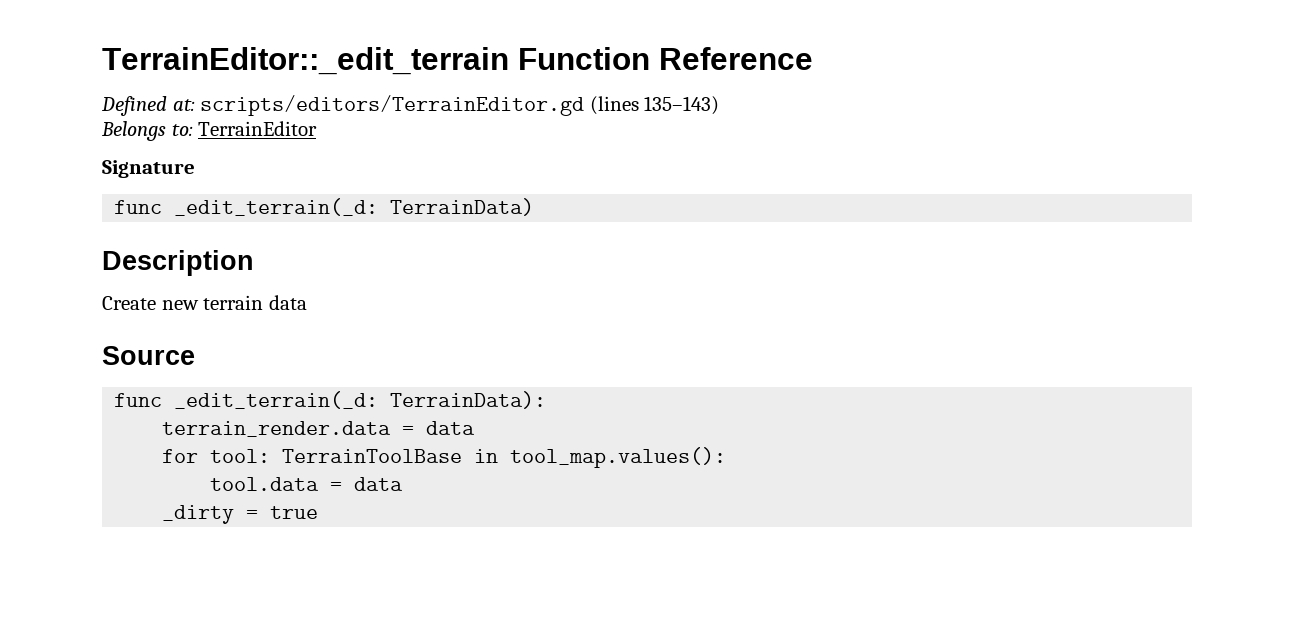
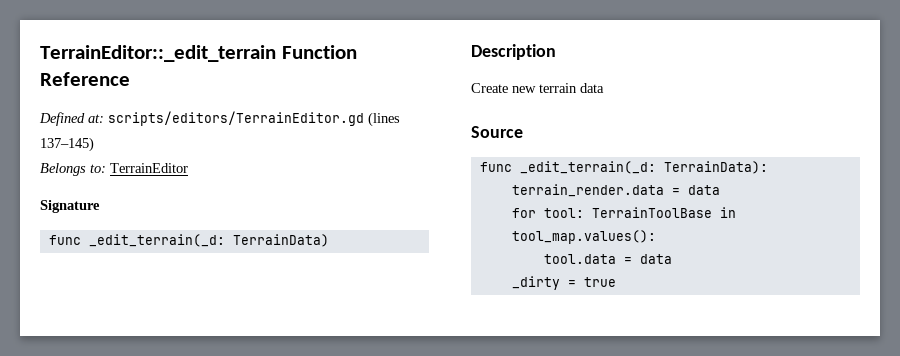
[644,96,720,115] 135–143) -> [40,137,94,152] 137–145)

